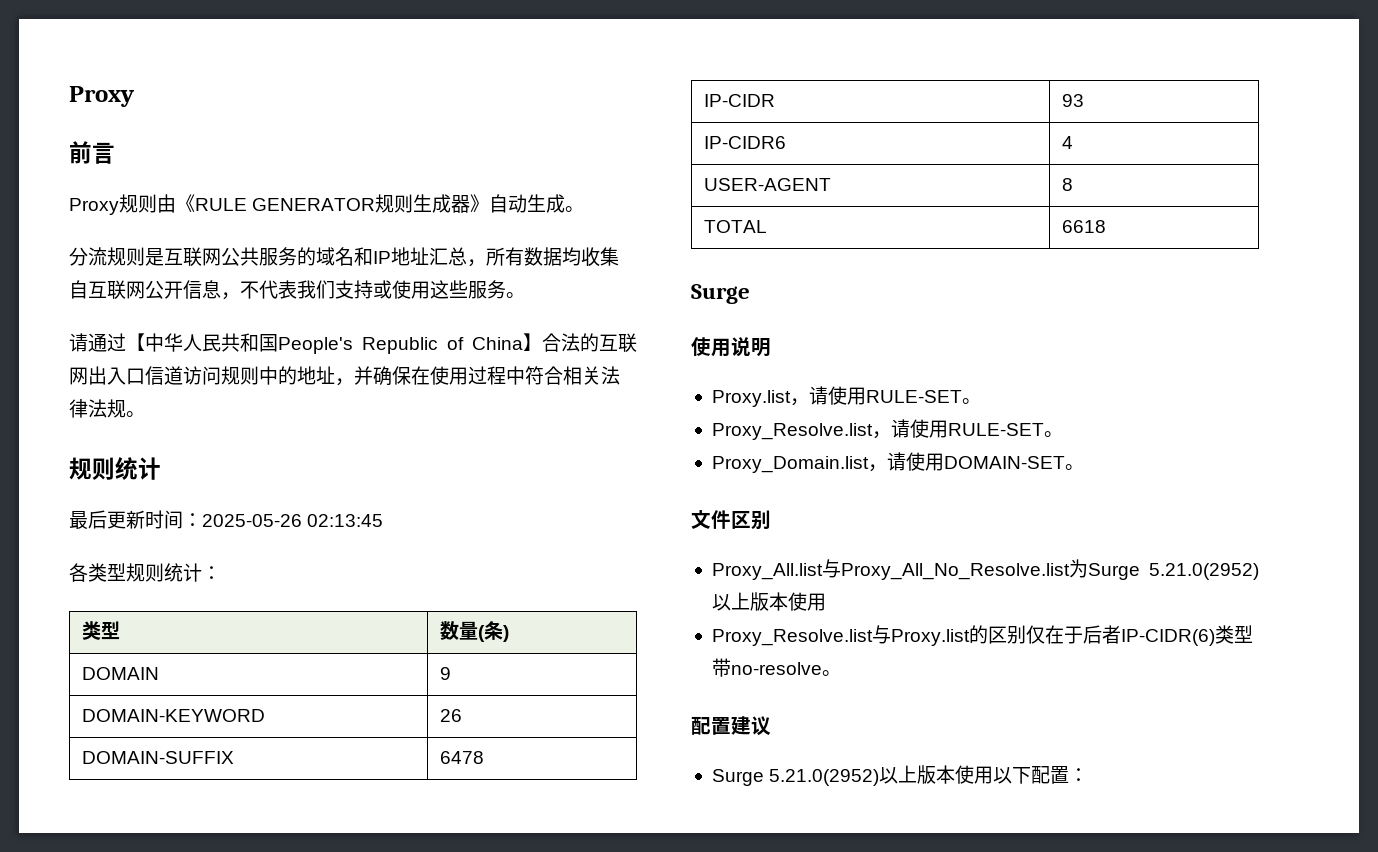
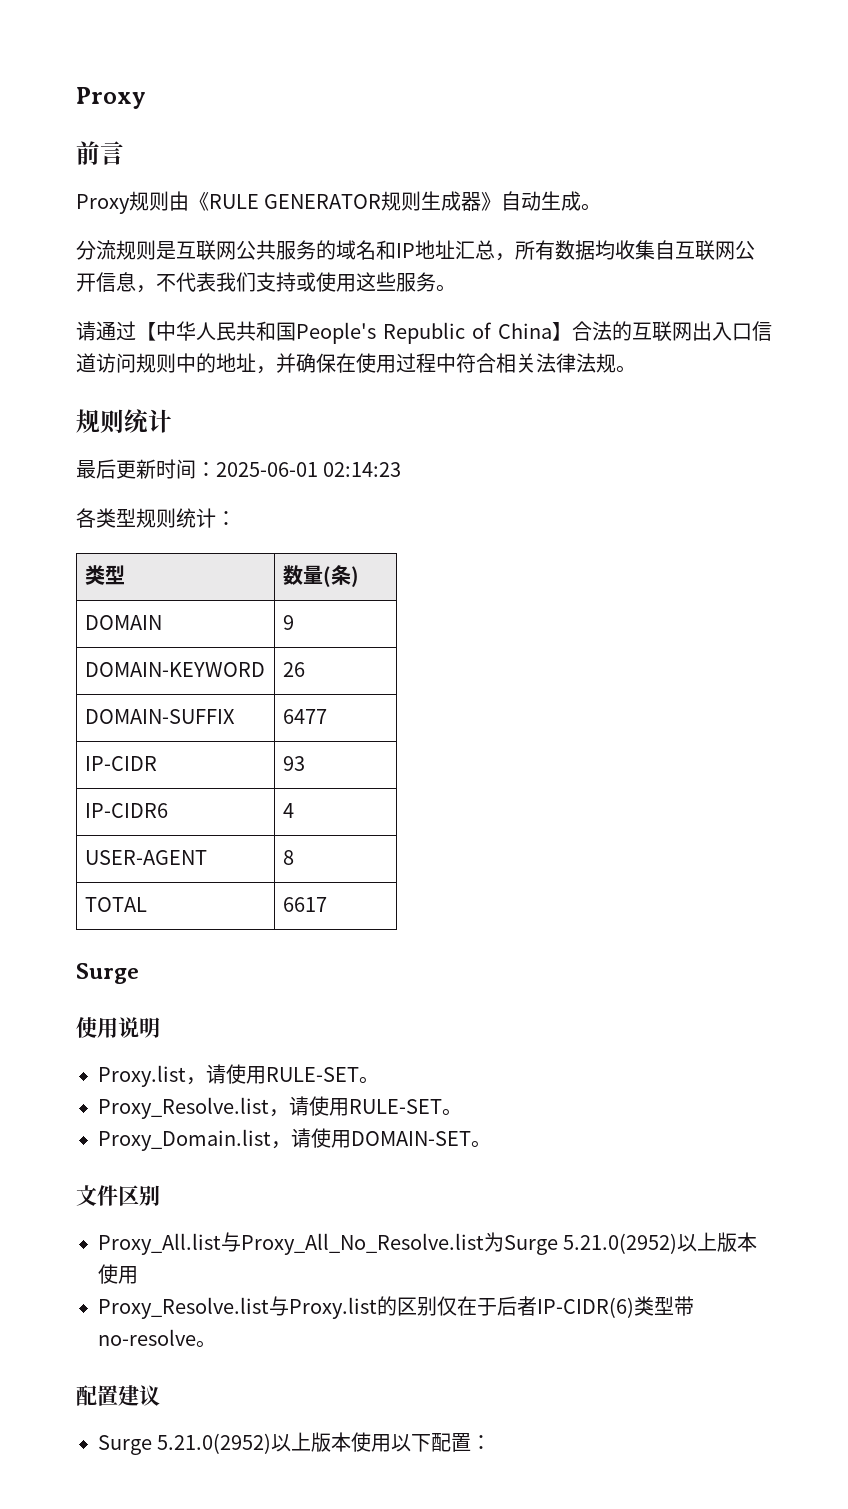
[202,514,384,527] 2025-05-26 02:13:45 -> [216,462,402,477] 2025-06-01 02:14:23
[439,751,484,764] 6478 -> [282,709,327,724] 6477
[1061,220,1106,233] 6618 -> [282,897,327,912] 6617

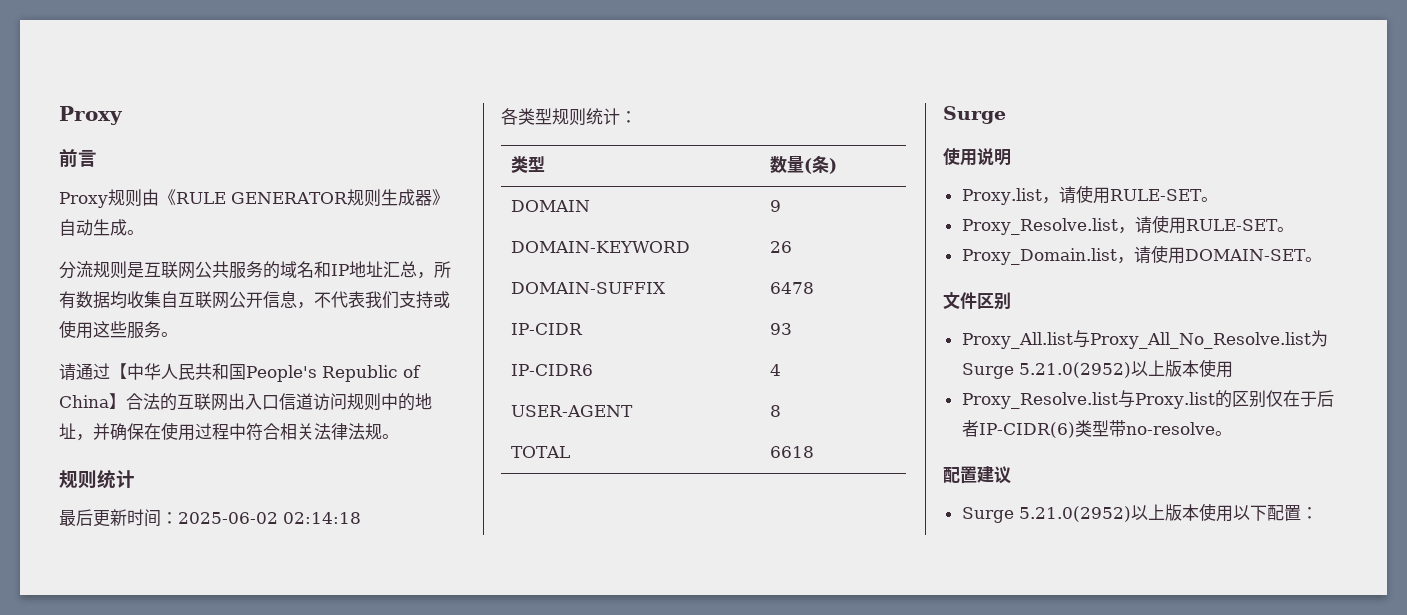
[216,462,402,477] 2025-06-01 02:14:23 -> [178,512,361,524] 2025-06-02 02:14:18
[282,709,327,724] 6477 -> [769,282,814,294] 6478
[282,897,327,912] 6617 -> [769,446,814,458] 6618

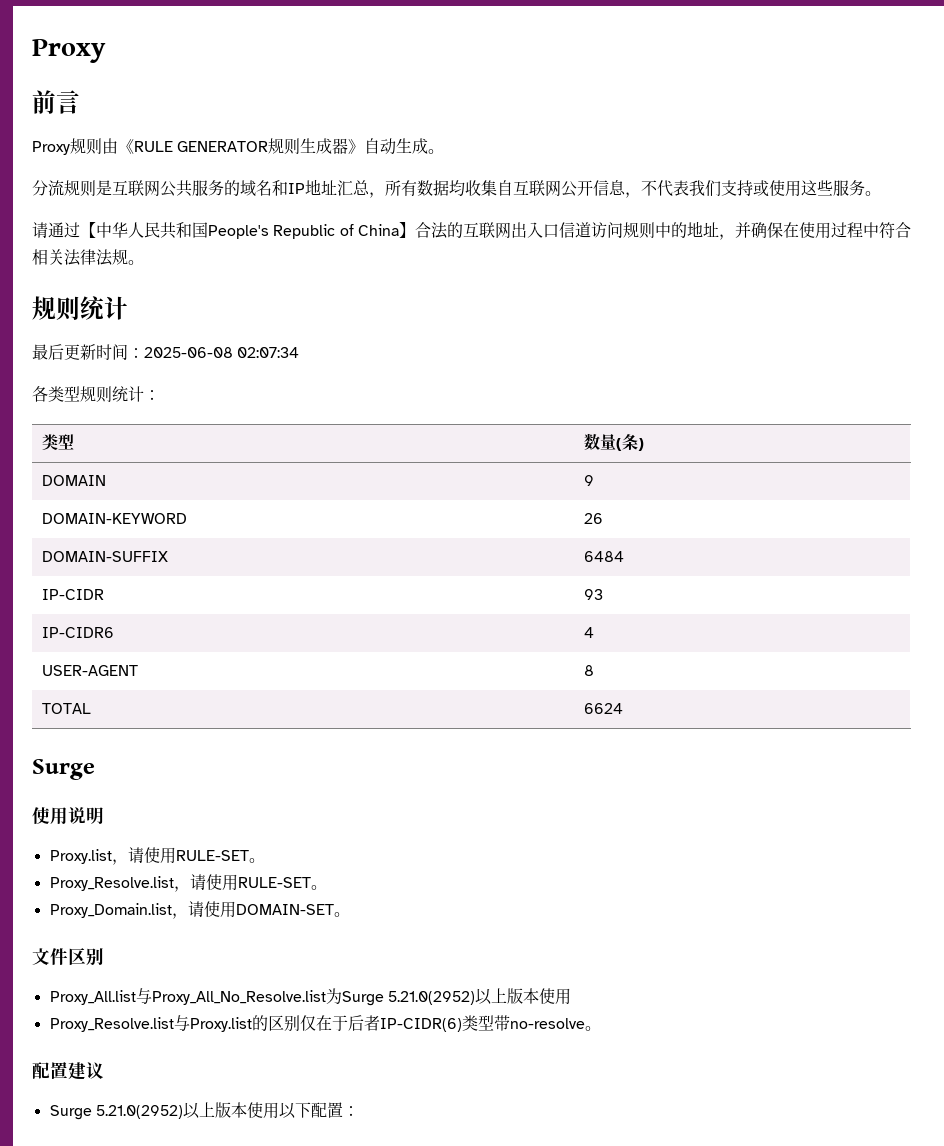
[178,512,361,524] 2025-06-02 02:14:18 -> [144,347,300,358] 2025-06-08 02:07:34
[769,282,814,294] 6478 -> [583,551,624,562] 6484
[769,446,814,458] 6618 -> [583,703,623,714] 6624

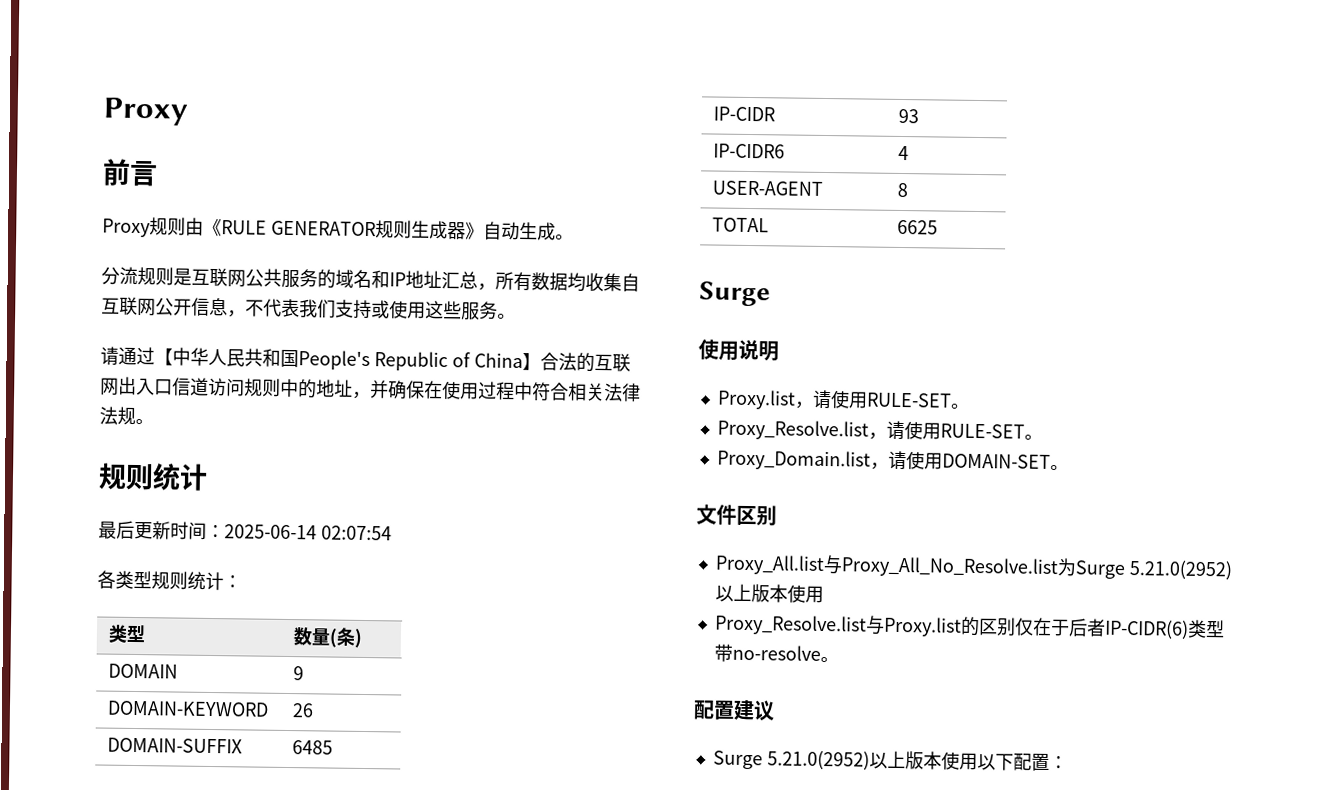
[144,347,300,358] 2025-06-08 02:07:34 -> [224,524,392,541] 2025-06-14 02:07:54
[583,551,624,562] 6484 -> [292,740,334,755] 6485
[583,703,623,714] 6624 -> [897,219,939,235] 6625

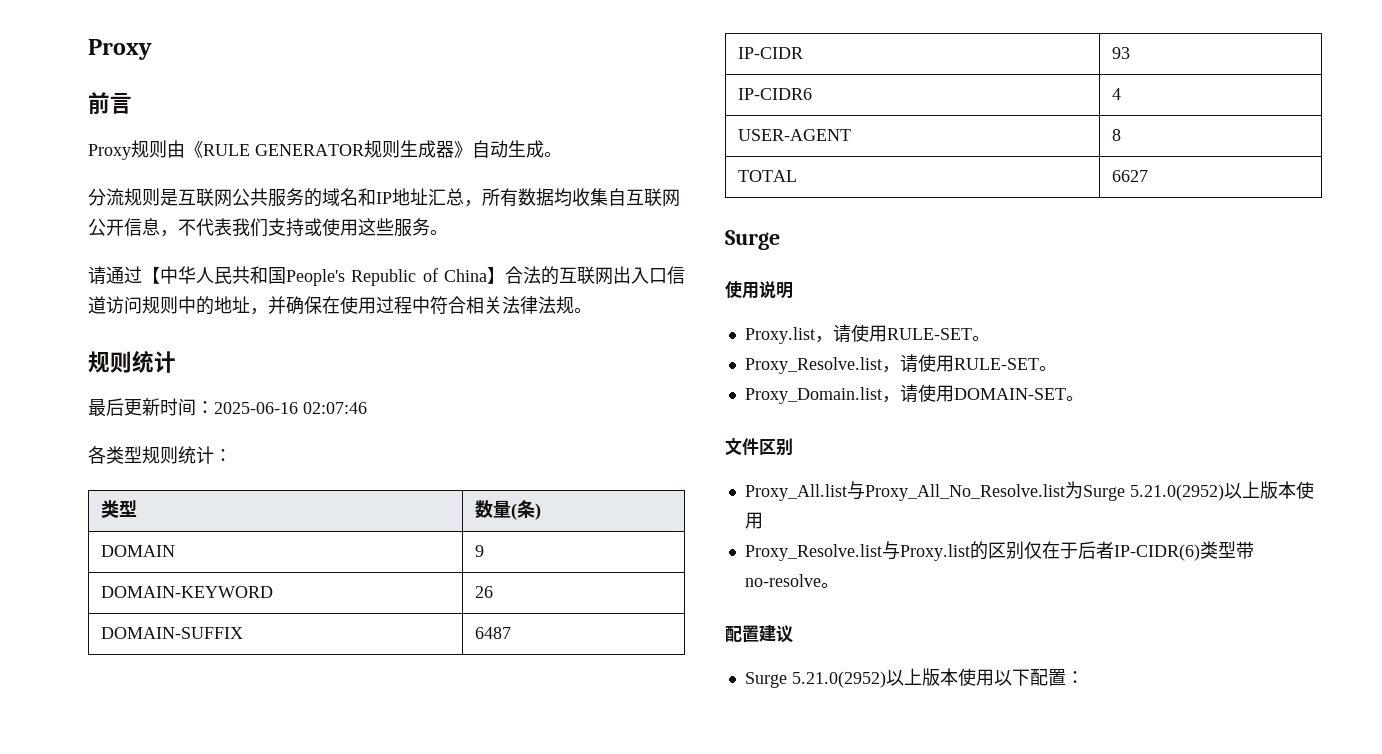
[224,524,392,541] 2025-06-14 02:07:54 -> [214,402,367,414] 2025-06-16 02:07:46
[292,740,334,755] 6485 -> [474,627,511,639] 6487
[897,219,939,235] 6625 -> [1111,170,1148,182] 6627

